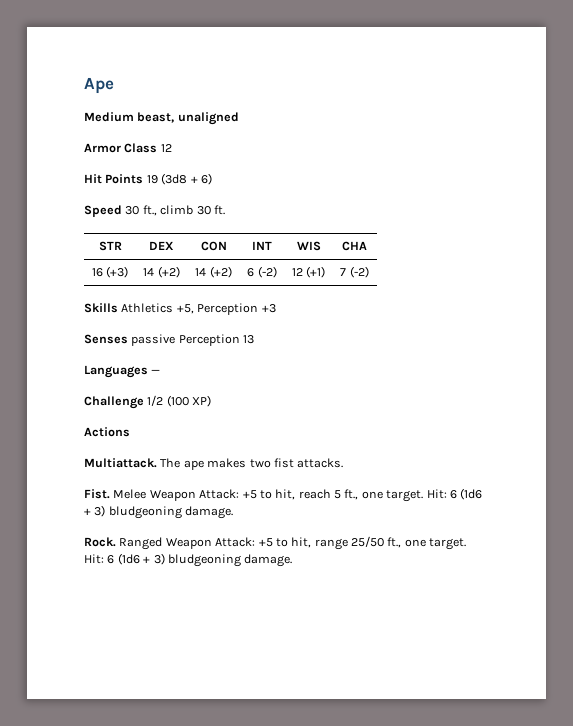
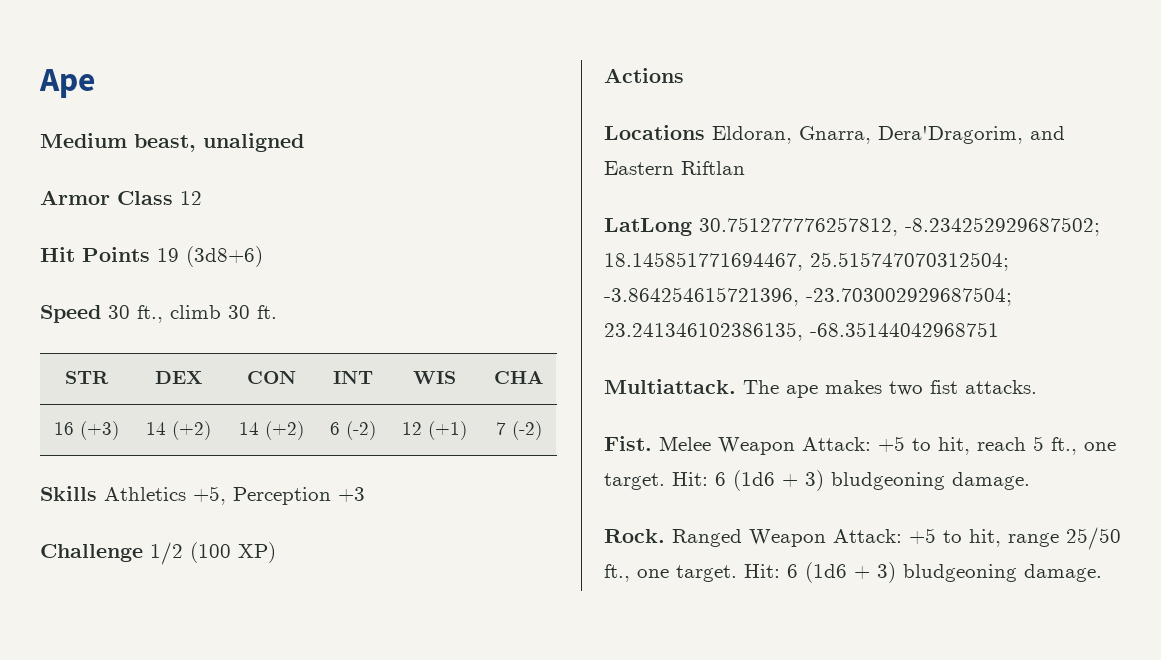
[161,173,212,185] (3d8 + 6) -> [186,246,263,267] (3d8+6)
[84,334,255,346] [84,365,161,378] // Senses passive Perception 13 // Languages — -> (365, 494) none
(130, 432) none -> [604,125,1065,144] [604,161,745,175] [604,217,1100,236] [604,252,1009,271] [604,287,1012,306] [604,322,999,341] // Locations Eldoran, Gnarra, Dera'Dragorim, and Eastern Riftlan // LatLong 30.751277776257812, -8.234252929687502; 18.145851771694467, 25.515747070312504; -3.864254615721396, -23.703002929687504; 23.241346102386135, -68.35144042968751

